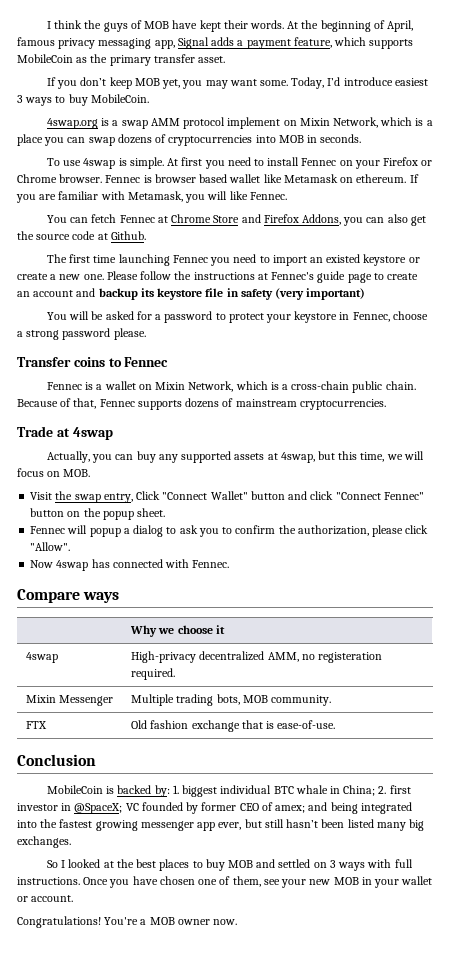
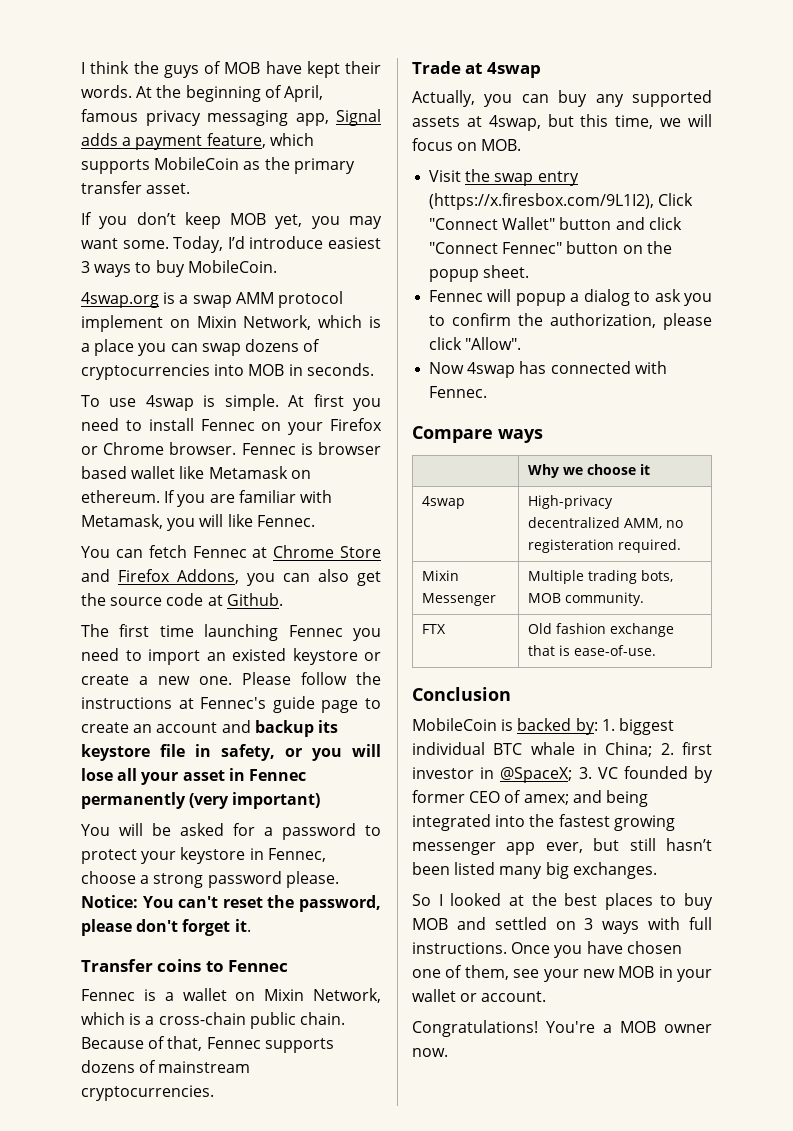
[240,289,273,300] safety -> [221,744,381,761] [81,768,306,785] [81,792,186,809] safety, or you will lose all your asset in Fennec permanently
(146, 334) none -> [81,895,381,912] [81,919,251,936] Notice: You can't reset the password, please don't forget it.
[103,493,133,503] entry, -> [537,171,579,186] [429,193,655,210] entry (https://x.firesbox.com/9L1I2),
(123, 808) none -> [578,767,592,779] 3.

